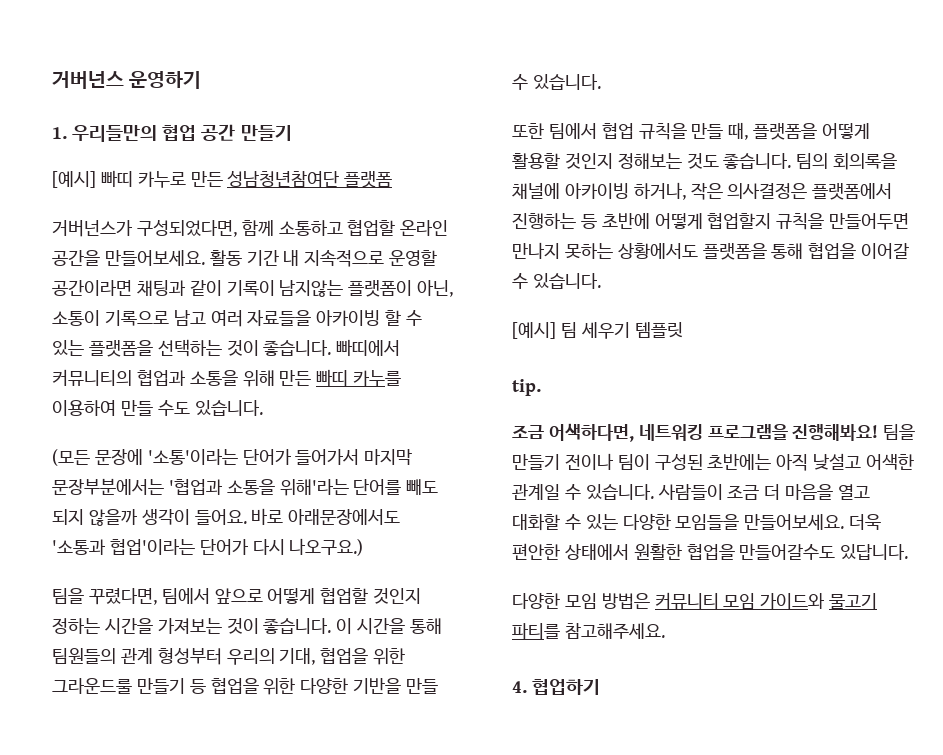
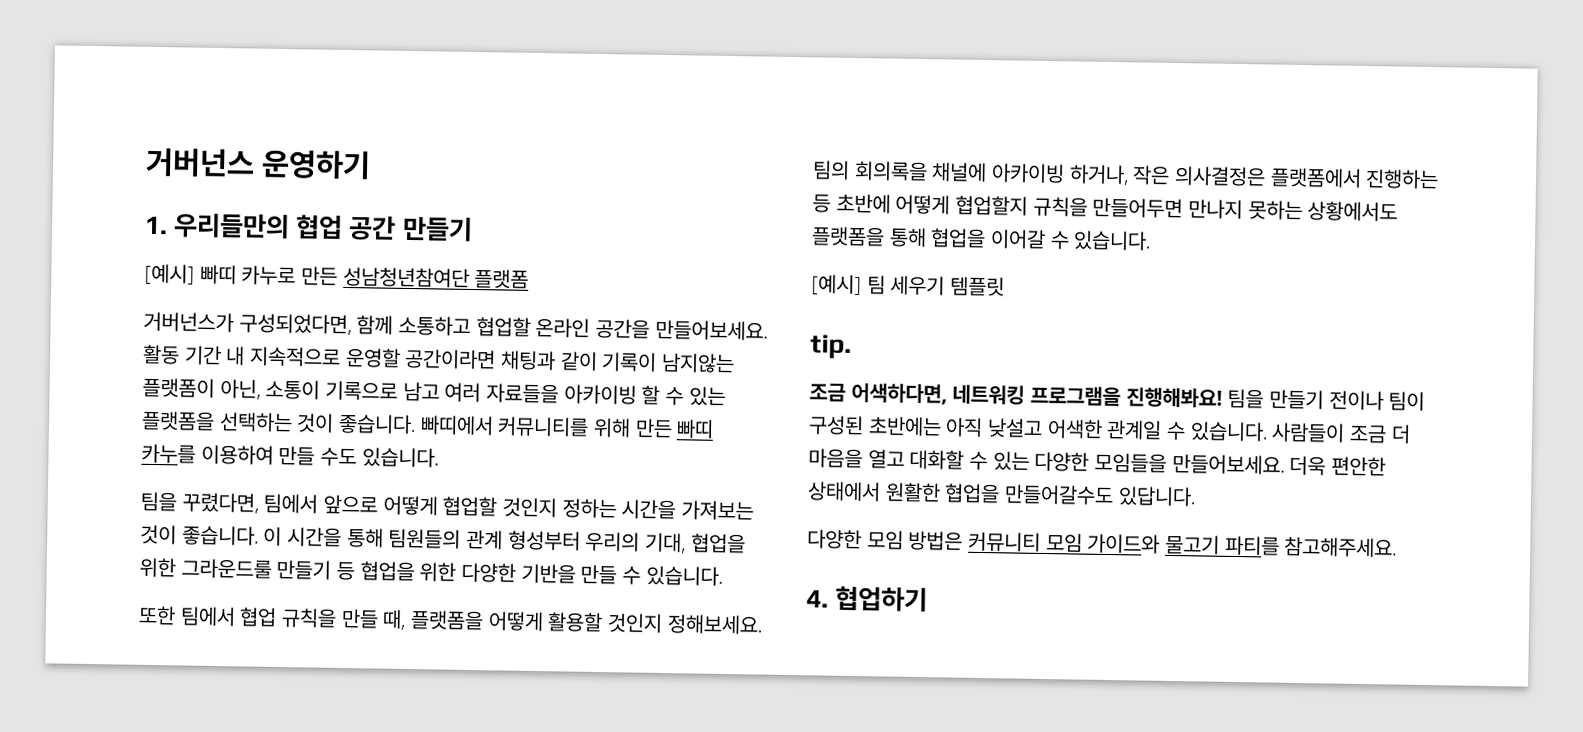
[52,369,238,386] 커뮤니티의 협업과 소통을 -> [497,416,590,437] 커뮤니티를
[52,449,413,466] [52,478,439,496] [52,508,401,526] [52,538,364,556] // (모든 문장에 '소통'이라는 단어가 들어가서 마지막 문장부분에서는 '협업과 소통을 위해'라는 단어를 빼도 되지 않을까 생각이 들어요. 바로 아래문장에서도 '소통과 협업'이라는 단어가 다시 나오구요.) -> (439, 457) none
[617,153,792,169] 정해보는 것도 좋습니다. -> [666,614,763,635] 정해보세요.

